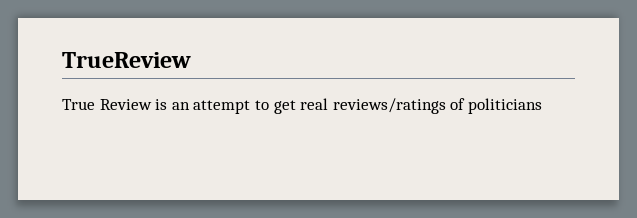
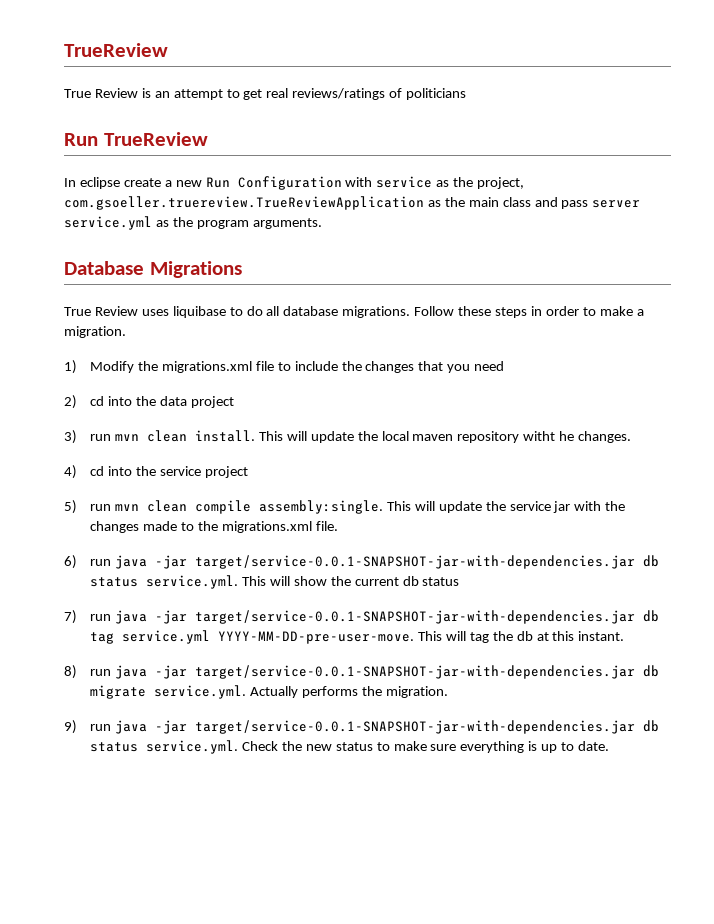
(542, 106) none -> [64,132,208,146] [64,176,525,190] [64,196,641,210] [64,216,322,230] [64,261,242,278] [64,306,644,318] [64,326,126,338] [64,360,505,374] [64,395,234,409] [64,430,632,444] [64,465,248,479] [64,500,626,514] [90,521,338,533] [64,555,659,569] [90,575,460,589] [64,610,659,624] [90,630,625,644] [64,665,659,679] [90,685,448,699] [64,720,659,734] [90,740,610,754] // Run TrueReview // In eclipse create a new Run Configuration with service as the project, com.gsoeller.truereview.TrueReviewApplication as the main class and pass server service.yml as the program arguments. // Database Migrations // True Review uses liquibase to do all database migrations. Follow these steps in order to make a migration. // 1) Modify the migrations.xml file to include the changes that you need // 2) cd into the data project // 3) run mvn clean install. This will update the local maven repository witht he changes. // 4) cd into the service project // 5) run mvn clean compile assembly:single. This will update the service jar with the changes made to the migrations.xml file. // 6) run java -jar target/service-0.0.1-SNAPSHOT-jar-with-dependencies.jar db status service.yml. This will show the current db status // 7) run java -jar target/service-0.0.1-SNAPSHOT-jar-with-dependencies.jar db tag service.yml YYYY-MM-DD-pre-user-move. This will tag the db at this instant. // 8) run java -jar target/service-0.0.1-SNAPSHOT-jar-with-dependencies.jar db migrate service.yml. Actually performs the migration. // 9) run java -jar target/service-0.0.1-SNAPSHOT-jar-with-dependencies.jar db status service.yml. Check the new status to make sure everything is up to date.

